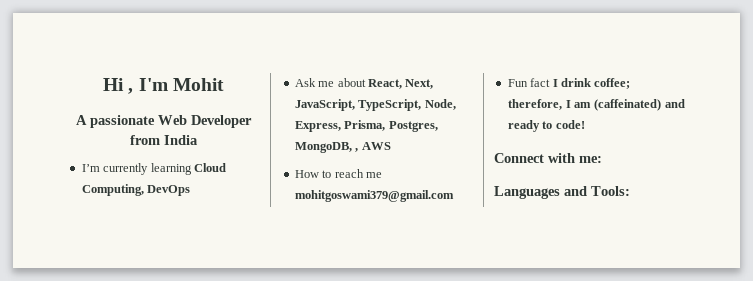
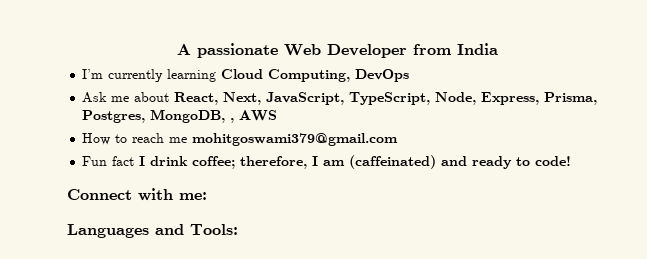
[103,78,224,94] Hi , I'm Mohit // -> (176, 49) none

